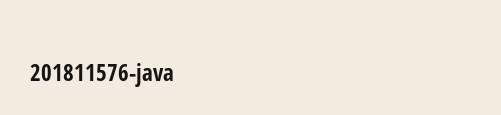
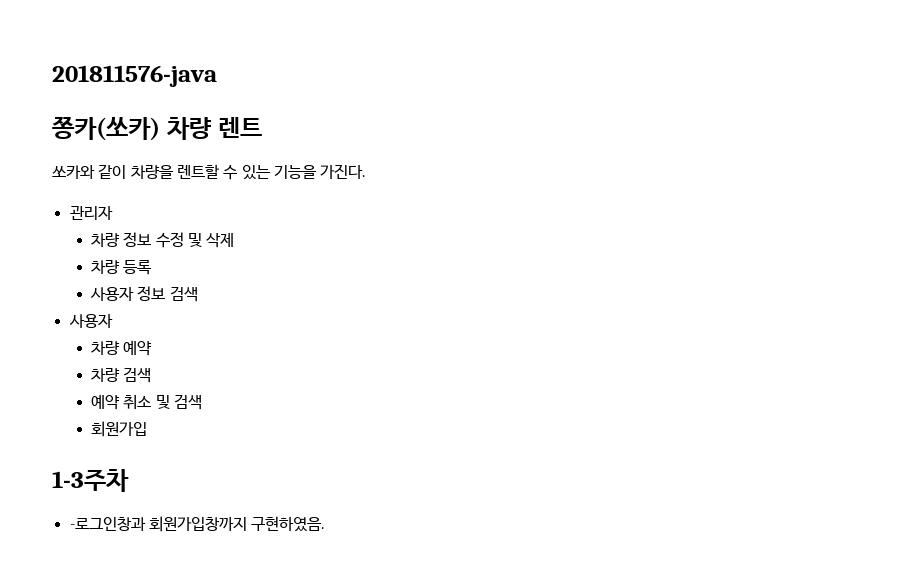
(174, 75) none -> [52,116,262,141] [52,164,366,180] [69,206,113,220] [91,232,235,248] [91,260,153,275] [90,286,198,302] [68,314,113,328] [91,340,153,356] [91,367,152,383] [91,394,202,410] [91,421,148,437] [52,469,129,492] [69,516,325,532] // 쫑카(쏘카) 차량 렌트 // 쏘카와 같이 차량을 렌트할 수 있는 기능을 가진다. // 관리자 // 차량 정보 수정 및 삭제 // 차량 등록 // 사용자 정보 검색 // 사용자 // 차량 예약 // 차량 검색 // 예약 취소 및 검색 // 회원가입 // 1-3주차 // -로그인창과 회원가입창까지 구현하였음.

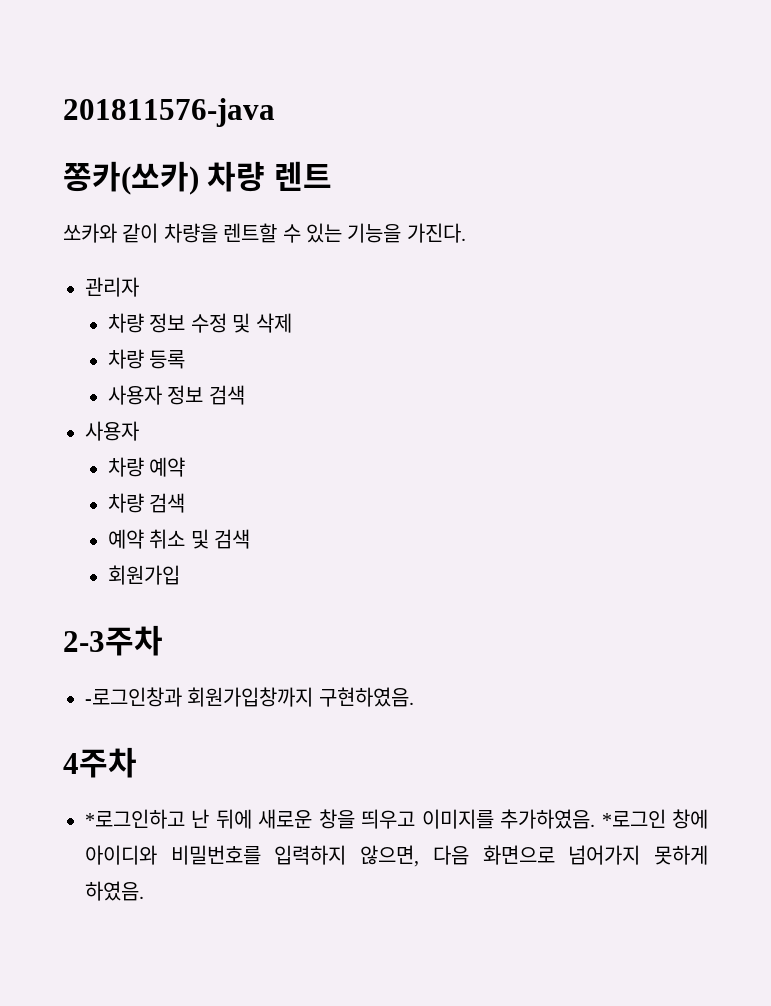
[52,469,129,492] 1-3주차 -> [63,625,163,656] 2-3주차
(325, 524) none -> [63,747,137,778] [85,809,708,829] [85,845,708,867] [85,881,144,901] // 4주차 // *로그인하고 난 뒤에 새로운 창을 띄우고 이미지를 추가하였음. *로그인 창에 아이디와 비밀번호를 입력하지 않으면, 다음 화면으로 넘어가지 못하게 하였음.

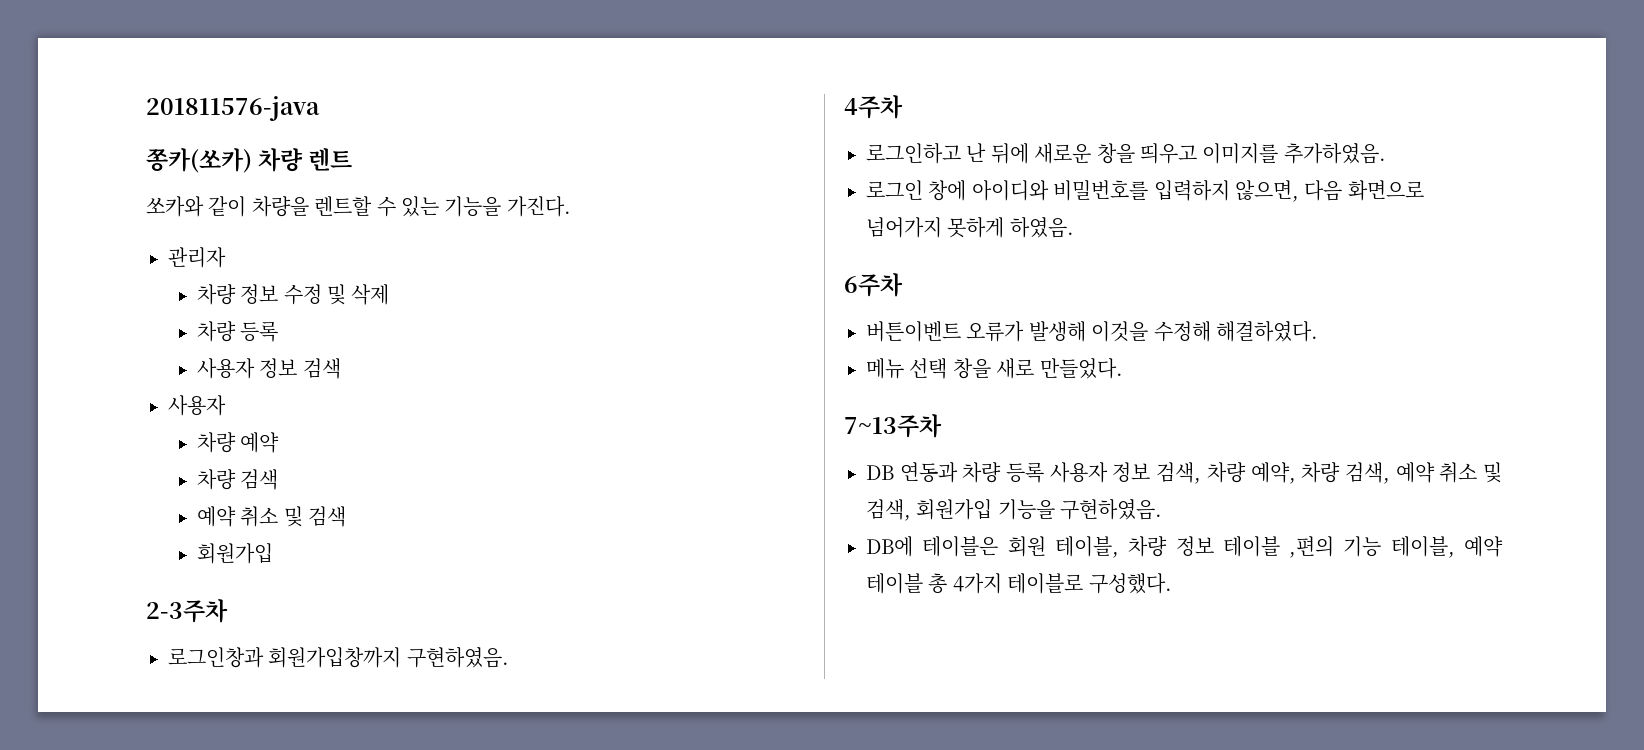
[85,687,182,707] -로그인창과 -> [168,647,264,668] 로그인창과
[85,809,185,829] *로그인하고 -> [866,143,961,164] 로그인하고
[601,809,666,828] *로그인 -> [866,180,923,200] // 로그인
(144, 891) none -> [844,273,903,297] [866,321,1318,342] [866,358,1123,379] [844,414,942,438] [866,462,1502,484] [866,499,1163,521] [866,536,1503,558] [866,573,1172,594] // 6주차 // 버튼이벤트 오류가 발생해 이것을 수정해 해결하였다. // 메뉴 선택 창을 새로 만들었다. // 7~13주차 // DB 연동과 차량 등록 사용자 정보 검색, 차량 예약, 차량 검색, 예약 취소 및 검색, 회원가입 기능을 구현하였음. // DB에 테이블은 회원 테이블, 차량 정보 테이블 ,편의 기능 테이블, 예약 테이블 총 4가지 테이블로 구성했다.

